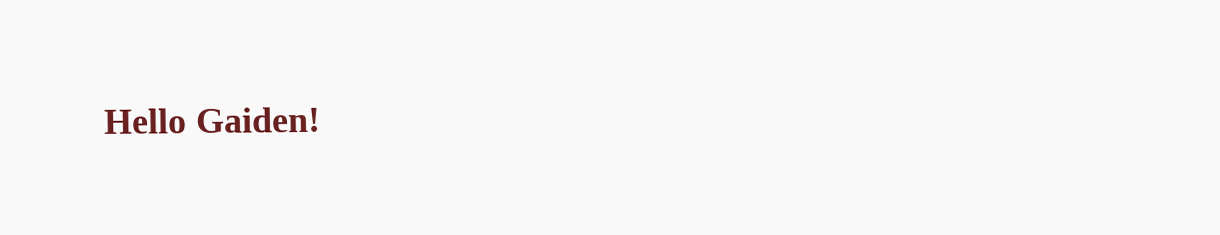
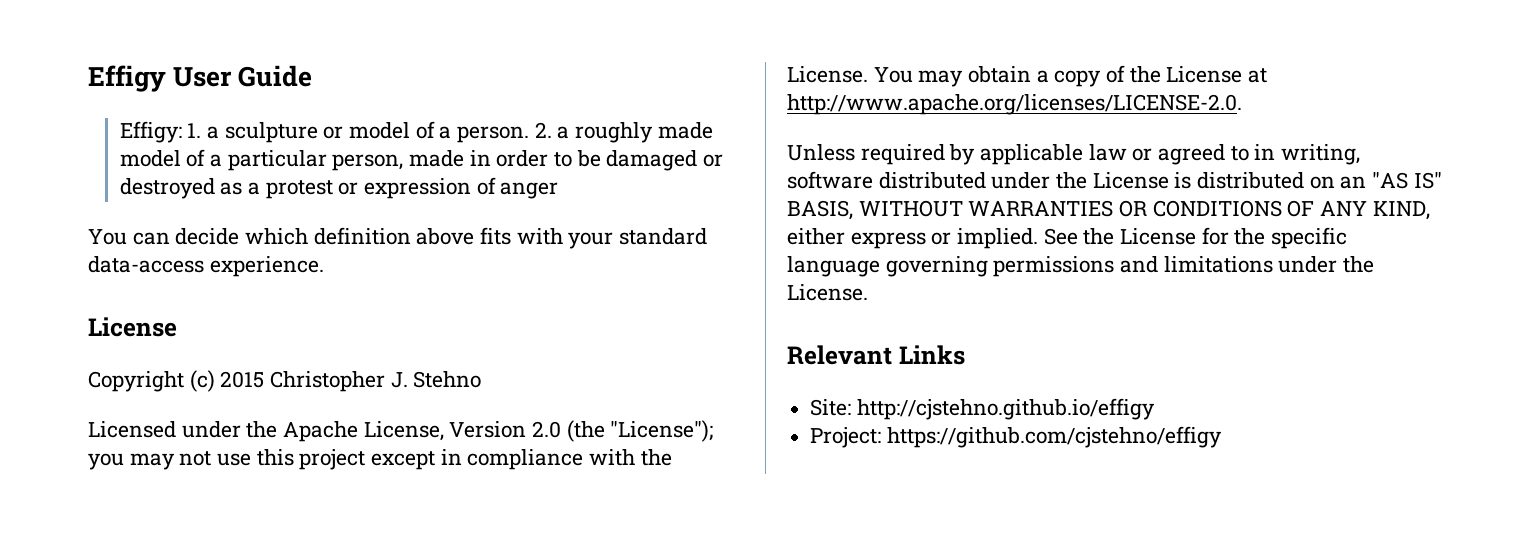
[103,106,321,134] Hello Gaiden! -> [88,65,313,92] [119,121,713,143] [119,149,723,171] [119,177,559,199] [88,227,708,249] [88,256,324,277] [88,317,177,337] [88,370,482,392] [88,420,714,442] [88,449,672,470] [787,65,1268,87] [787,94,1242,115] [787,144,1361,165] [787,171,1442,189] [787,200,1430,220] [787,227,1348,249] [787,256,1375,277] [787,284,868,301] [787,345,965,365] [810,398,1155,420] [810,426,1222,448] Effigy User Guide // Effigy: 1. a sculpture or model of a person. 2. a roughly made model of a particular person, made in order to be damaged or destroyed as a protest or expression of anger // You can decide which definition above fits with your standard data-access experience. // License // Copyright (c) 2015 Christopher J. Stehno // Licensed under the Apache License, Version 2.0 (the "License"); you may not use this project except in compliance with the License. You may obtain a copy of the License at http://www.apache.org/licenses/LICENSE-2.0. // Unless required by applicable law or agreed to in writing, software distributed under the License is distributed on an "AS IS" BASIS, WITHOUT WARRANTIES OR CONDITIONS OF ANY KIND, either express or implied. See the License for the specific language governing permissions and limitations under the License. // Relevant Links // Site: http://cjstehno.github.io/effigy // Project: https://github.com/cjstehno/effigy

